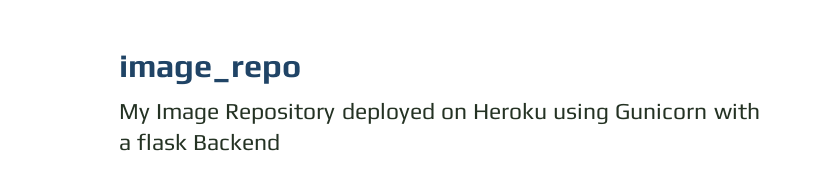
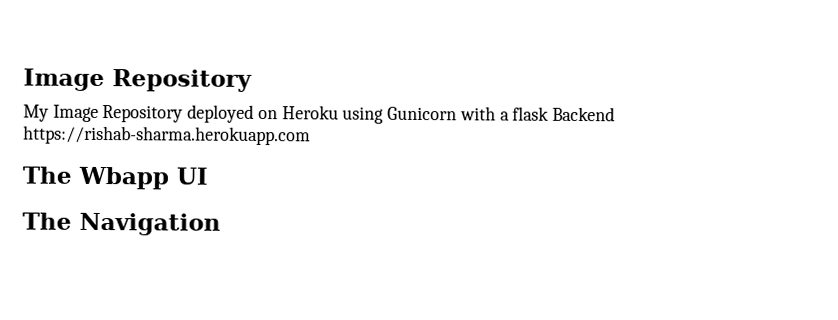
[119,55,301,85] image_repo -> [23,68,252,92] Image Repository
(281, 142) none -> [23,125,311,146] [22,166,208,190] [22,212,221,236] https://rishab-sharma.herokuapp.com // The Wbapp UI // The Navigation

